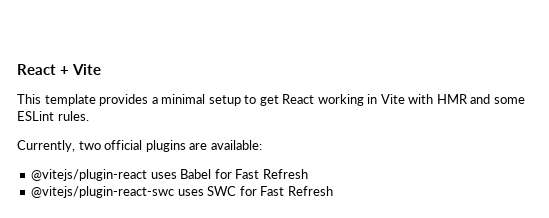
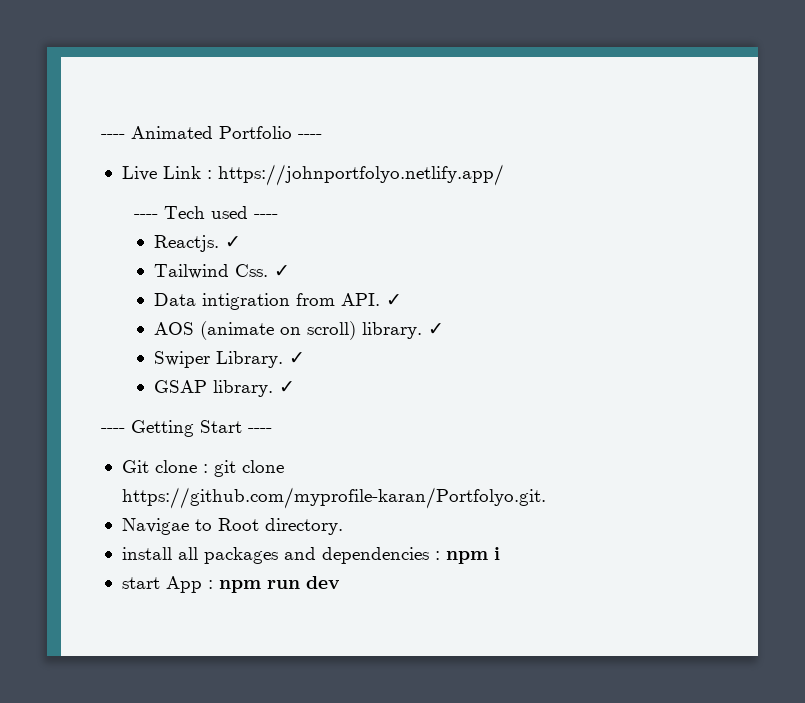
[17,64,102,75] [17,94,525,106] [17,111,89,121] [17,140,262,152] [31,169,308,181] [31,186,333,198] React + Vite // This template provides a minimal setup to get React working in Vite with HMR and some ESLint rules. // Currently, two official plugins are available: // @vitejs/plugin-react uses Babel for Fast Refresh // @vitejs/plugin-react-swc uses SWC for Fast Refresh -> [101,126,322,139] [121,164,504,186] [133,206,278,219] [154,235,242,252] [154,264,291,279] [154,293,403,310] [154,321,445,340] [154,351,306,368] [154,380,296,397] [101,420,272,437] [121,460,284,477] [121,487,546,509] [121,518,343,535] [121,547,500,564] [121,576,340,593] ---- Animated Portfolio ---- // Live Link : https://johnportfolyo.netlify.app/ // ---- Tech used ---- // Reactjs. ✓ // Tailwind Css. ✓ // Data intigration from API. ✓ // AOS (animate on scroll) library. ✓ // Swiper Library. ✓ // GSAP library. ✓ // ---- Getting Start ---- // Git clone : git clone https://github.com/myprofile-karan/Portfolyo.git. // Navigae to Root directory. // install all packages and dependencies : npm i // start App : npm run dev

